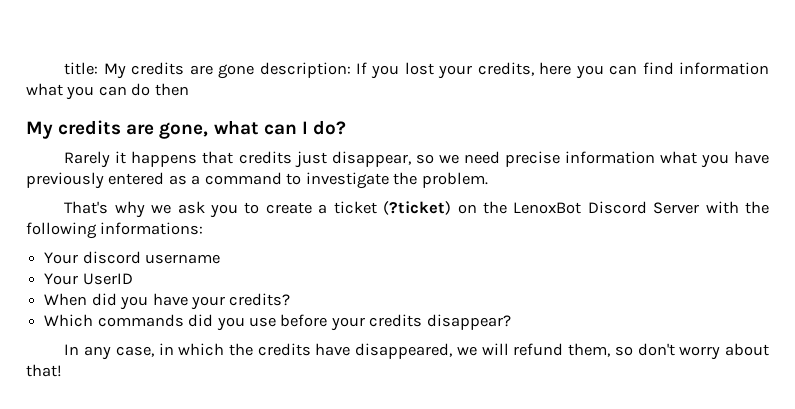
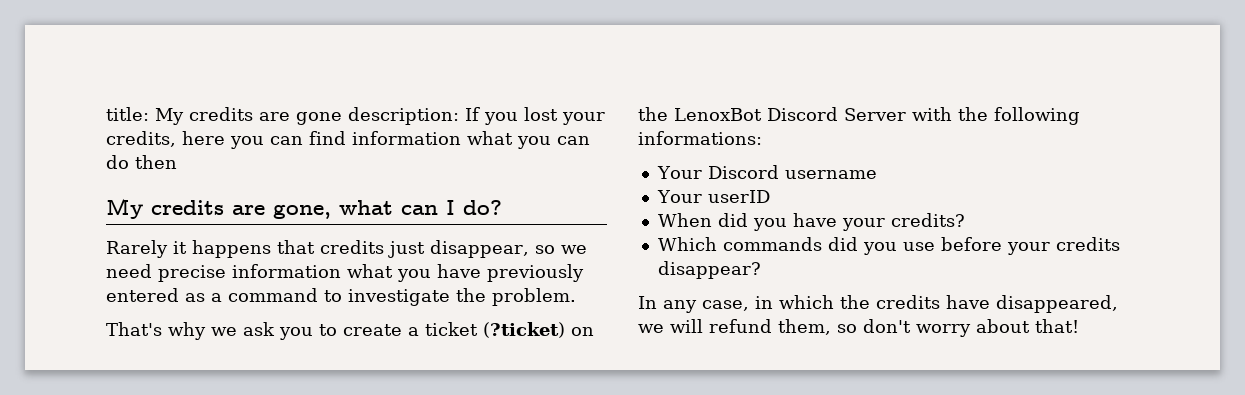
[82,251,141,264] discord -> [707,165,779,179] Discord
[82,273,133,285] UserID -> [707,190,770,203] userID

